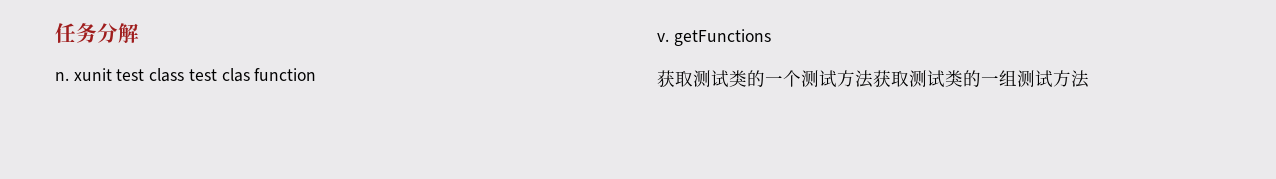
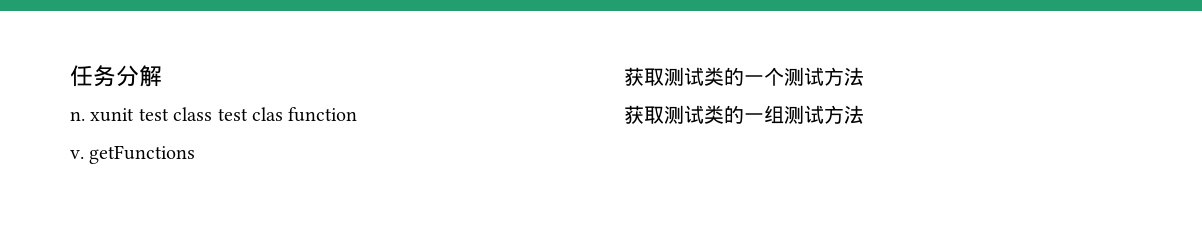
(873, 79) none -> (864, 76) //

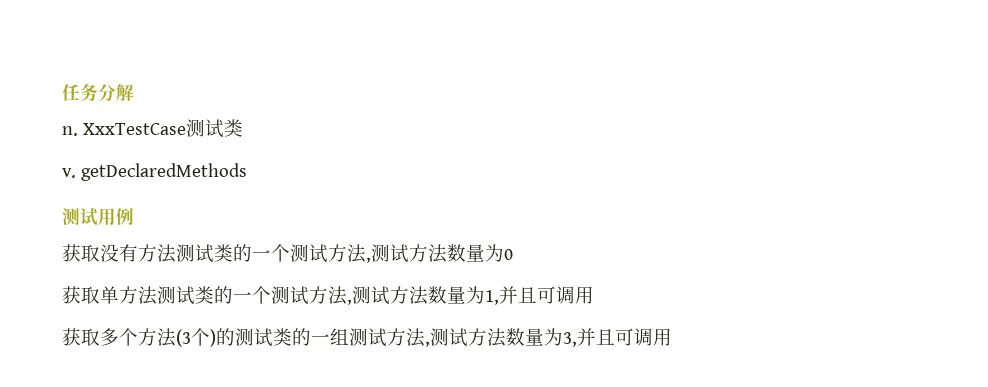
[90,107,358,122] [70,145,196,164] [624,67,864,86] [624,105,664,124] xunit test class test clas function // v. getFunctions // 获取测试类的一个测试方法 // 获取 -> [82,119,243,138] [62,163,247,181] [62,208,134,226] [62,244,513,263] [62,286,594,305] [62,328,235,347] XxxTestCase测试类 // v. getDeclaredMethods // 测试用例 // 获取没有方法测试类的一个测试方法,测试方法数量为0 // 获取单方法测试类的一个测试方法,测试方法数量为1,并且可调用 // 获取多个方法(3个)的
(864, 114) none -> [425,328,672,347] ,测试方法数量为3,并且可调用

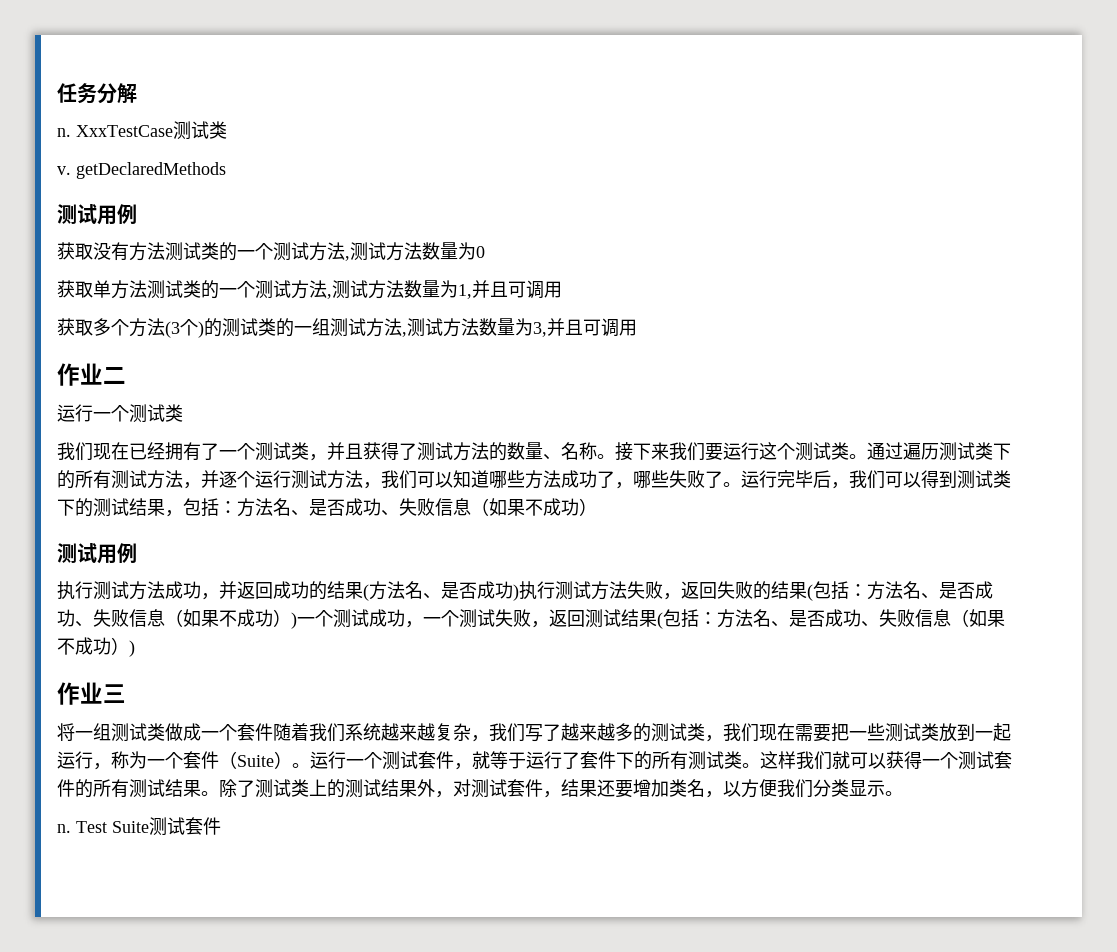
(672, 337) none -> [57,363,126,386] [57,404,183,423] [57,442,1011,461] [57,470,1011,489] [57,498,597,517] [57,543,137,564] [57,581,993,601] [57,609,1005,629] [57,637,135,657] [57,682,126,705] [57,723,1011,742] [57,751,1012,770] [57,779,903,798] [57,817,221,836] // 作业二 // 运行一个测试类 // 我们现在已经拥有了一个测试类，并且获得了测试方法的数量、名称。接下来我们要运行这个测试类。通过遍历测试类下的所有测试方法，并逐个运行测试方法，我们可以知道哪些方法成功了，哪些失败了。运行完毕后，我们可以得到测试类下的测试结果，包括：方法名、是否成功、失败信息（如果不成功） // 测试用例 // 执行测试方法成功，并返回成功的结果(方法名、是否成功)执行测试方法失败，返回失败的结果(包括：方法名、是否成功、失败信息（如果不成功）)一个测试成功，一个测试失败，返回测试结果(包括：方法名、是否成功、失败信息（如果不成功）) // 作业三 // 将一组测试类做成一个套件随着我们系统越来越复杂，我们写了越来越多的测试类，我们现在需要把一些测试类放到一起运行，称为一个套件（Suite）。运行一个测试套件，就等于运行了套件下的所有测试类。这样我们就可以获得一个测试套件的所有测试结果。除了测试类上的测试结果外，对测试套件，结果还要增加类名，以方便我们分类显示。 // n. Test Suite测试套件

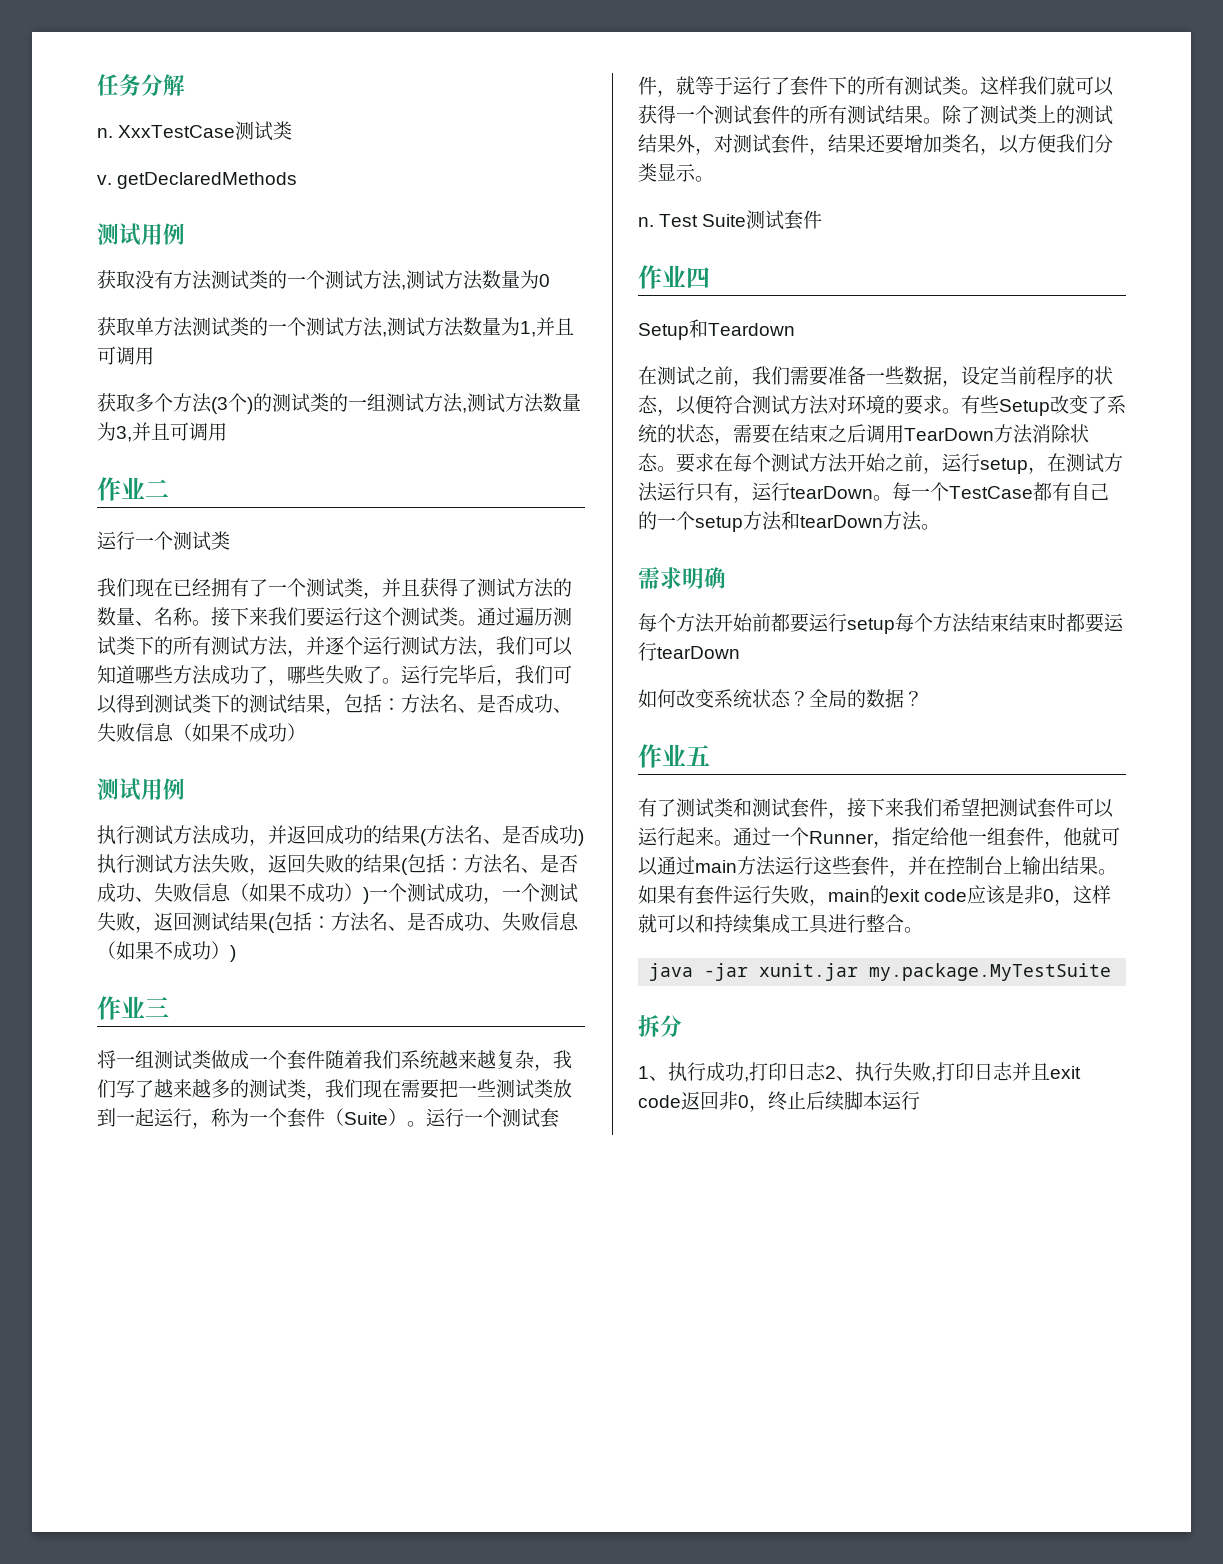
(221, 826) none -> [638,265,710,289] [638,319,795,340] [638,366,1113,387] [638,395,1126,416] [638,424,1089,445] [638,453,1123,474] [638,482,1109,503] [638,511,940,532] [638,566,726,589] [638,613,1124,634] [638,642,740,661] [638,689,923,708] [638,744,710,768] [638,798,1114,819] [638,827,1120,848] [638,856,1117,877] [638,885,1112,906] [638,914,923,934] [649,963,1112,981] [638,1015,682,1037] [638,1062,1081,1082] [638,1091,920,1112] // 作业四 // Setup和Teardown // 在测试之前，我们需要准备一些数据，设定当前程序的状态，以便符合测试方法对环境的要求。有些Setup改变了系统的状态，需要在结束之后调用TearDown方法消除状态。要求在每个测试方法开始之前，运行setup，在测试方法运行只有，运行tearDown。每一个TestCase都有自己的一个setup方法和tearDown方法。 // 需求明确 // 每个方法开始前都要运行setup每个方法结束结束时都要运行tearDown // 如何改变系统状态？全局的数据？ // 作业五 // 有了测试类和测试套件，接下来我们希望把测试套件可以运行起来。通过一个Runner，指定给他一组套件，他就可以通过main方法运行这些套件，并在控制台上输出结果。如果有套件运行失败，main的exit code应该是非0，这样就可以和持续集成工具进行整合。 // java -jar xunit.jar my.package.MyTestSuite // 拆分 // 1、执行成功,打印日志2、执行失败,打印日志并且exit code返回非0，终止后续脚本运行

